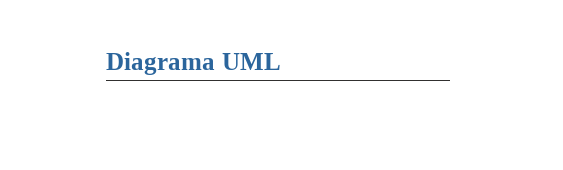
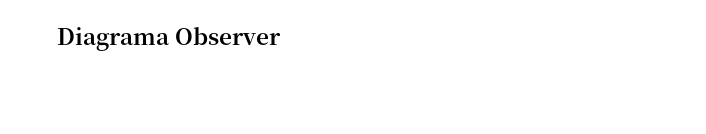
[221,53,281,70] UML -> [175,27,282,45] Observer

